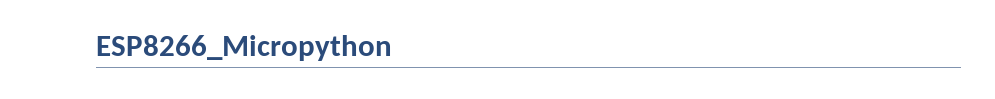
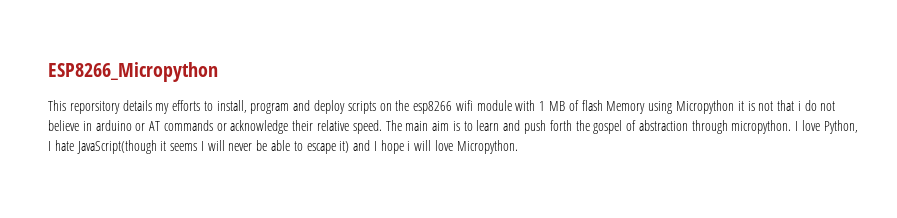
(392, 48) none -> [48,100,836,114] [48,120,858,134] [48,140,518,154] // This reporsitory details my efforts to install, program and deploy scripts on the esp8266 wifi module with 1 MB of flash Memory using Micropython it is not that i do not believe in arduino or AT commands or acknowledge their relative speed. The main aim is to learn and push forth the gospel of abstraction through micropython. I love Python, I hate JavaScript(though it seems I will never be able to escape it) and I hope i will love Micropython.

